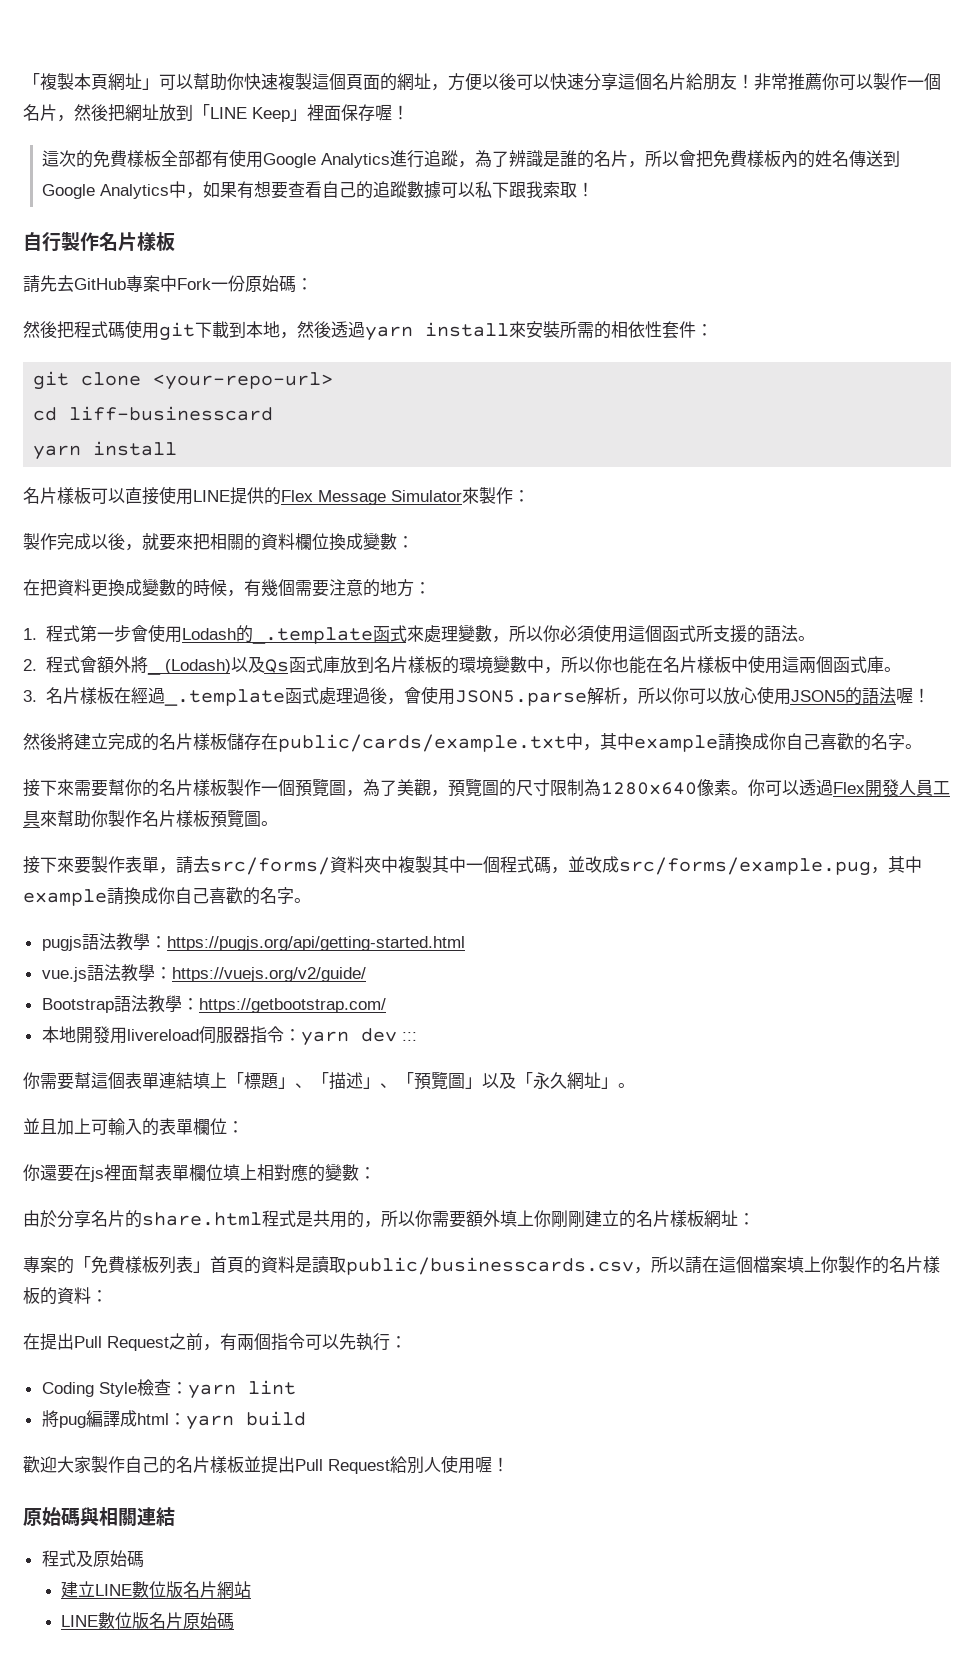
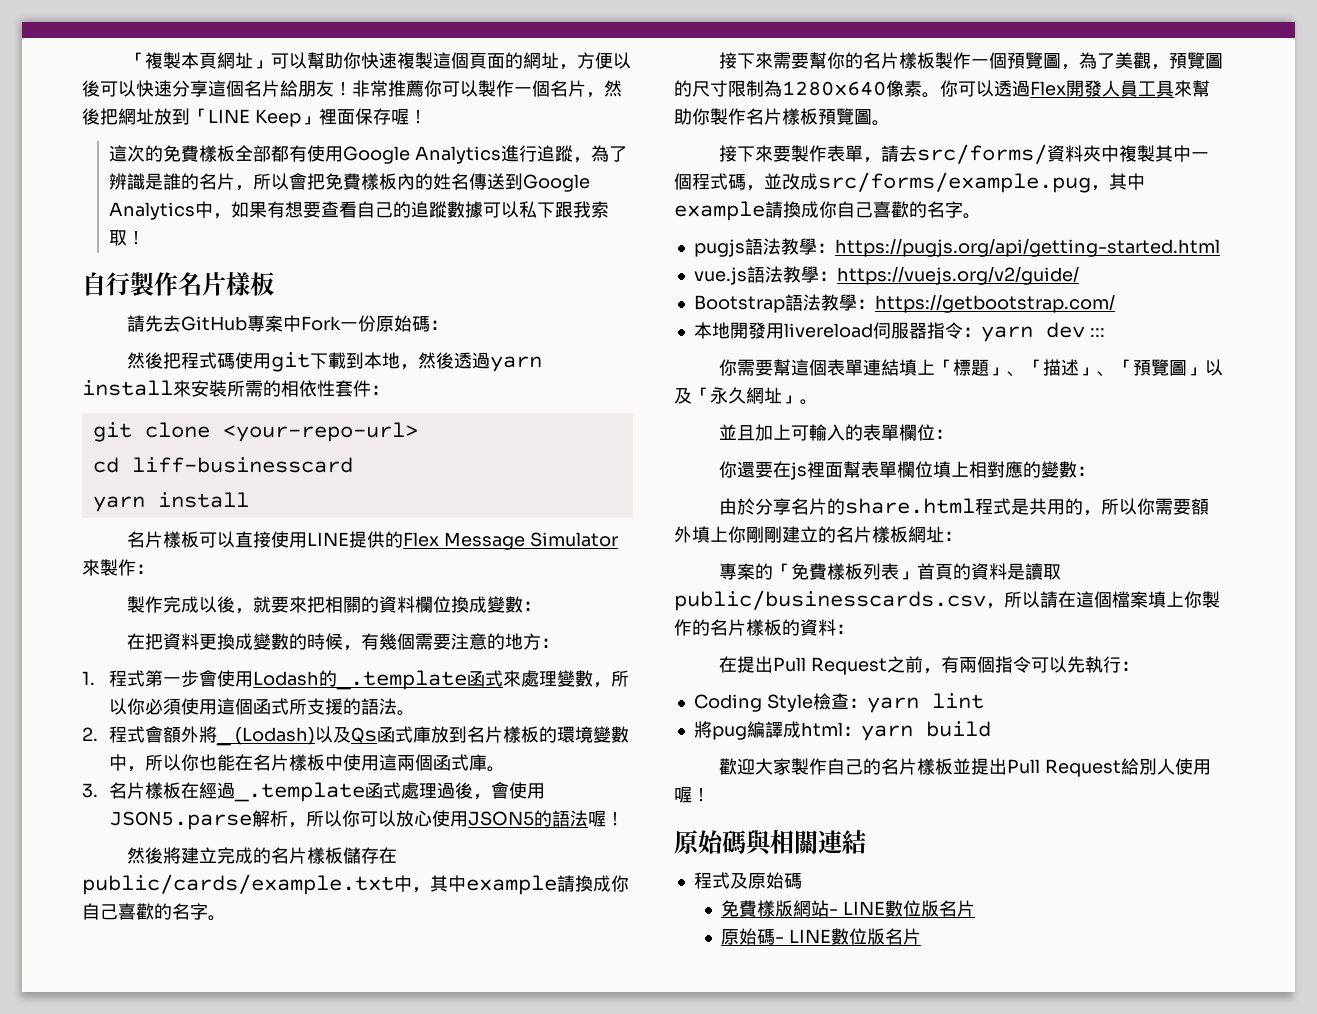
[60,1581,251,1599] [60,1612,234,1630] 建立LINE數位版名片網站 // LINE數位版名片原始碼 -> [721,900,975,917] [721,928,921,945] 免費樣版網站- LINE數位版名片 // 原始碼- LINE數位版名片

